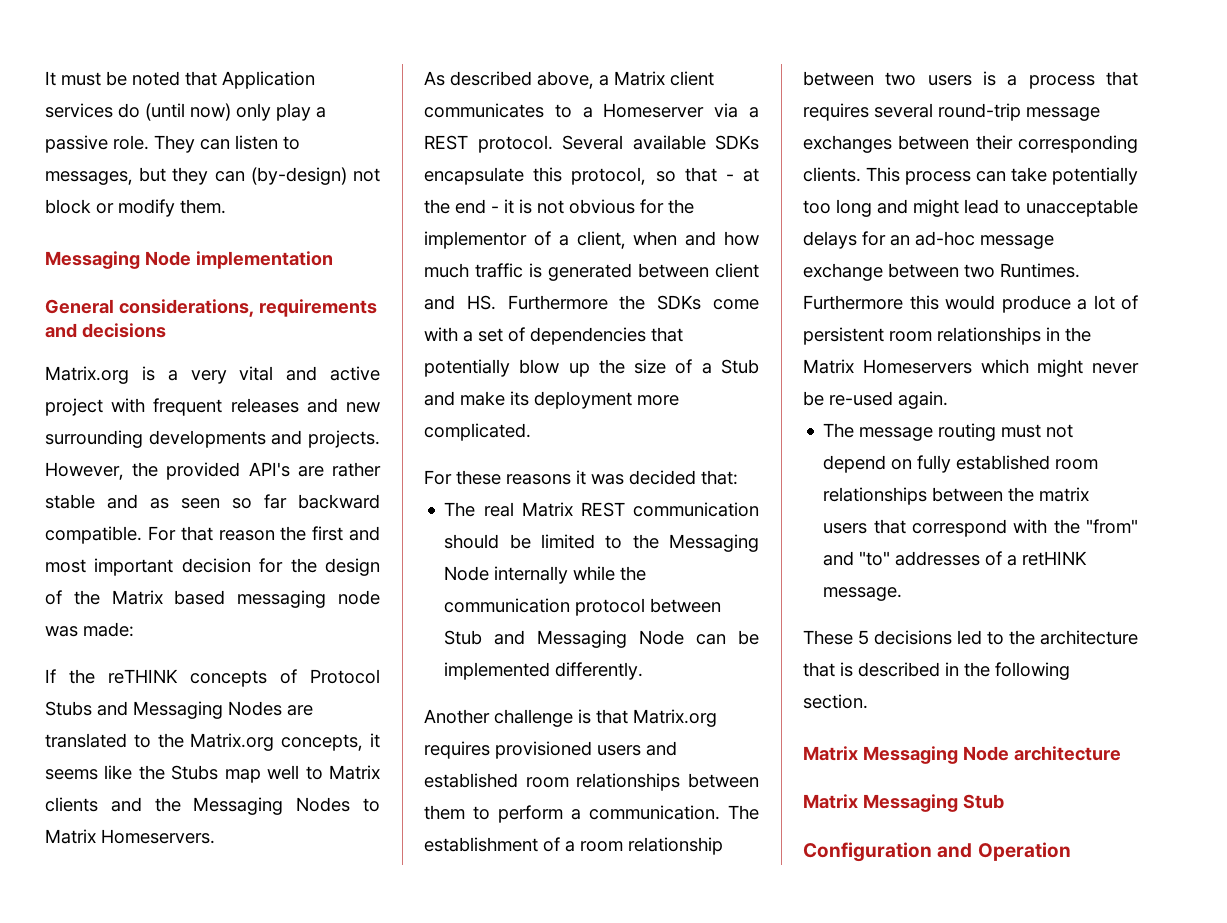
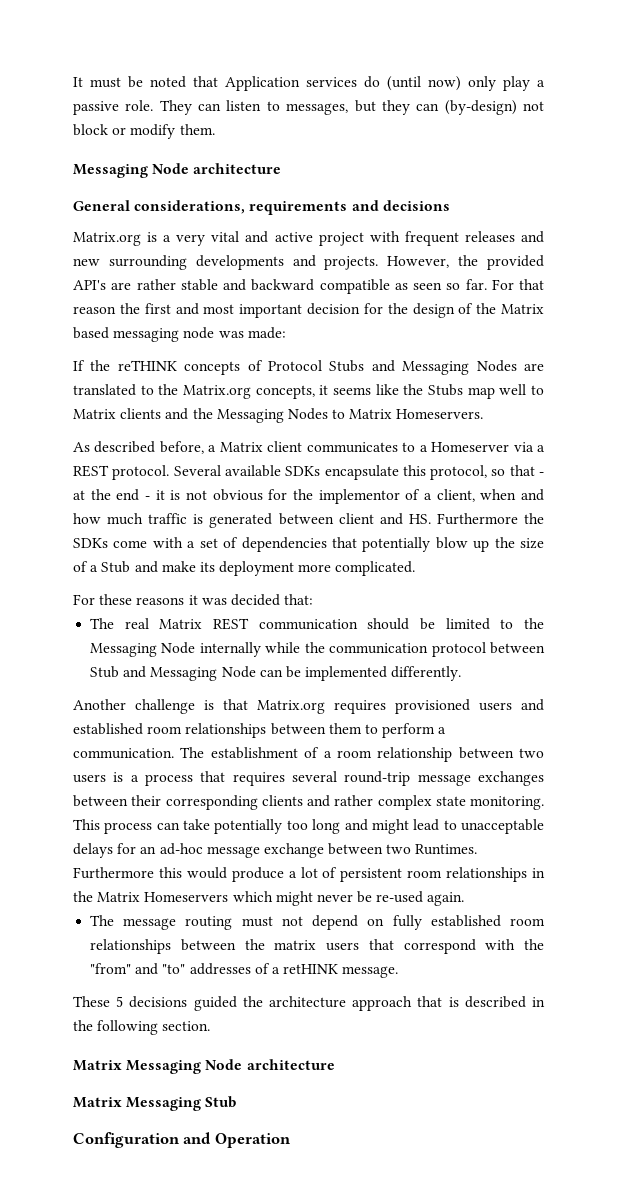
[195,251,333,269] implementation -> [193,163,282,174] architecture
(138, 501) none -> [251,279,390,294] backward compatible
[264,494,380,509] [45,526,142,544] far backward compatible. -> [465,279,487,290] far.
[537,71,594,89] above, -> [159,441,204,454] before,
[803,167,861,182] clients. -> [261,795,544,810] clients and rather complex state monitoring.
[957,630,1004,645] led to -> [193,996,237,1011] guided
(1138, 637) none -> [352,996,413,1011] approach

